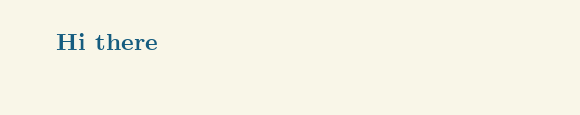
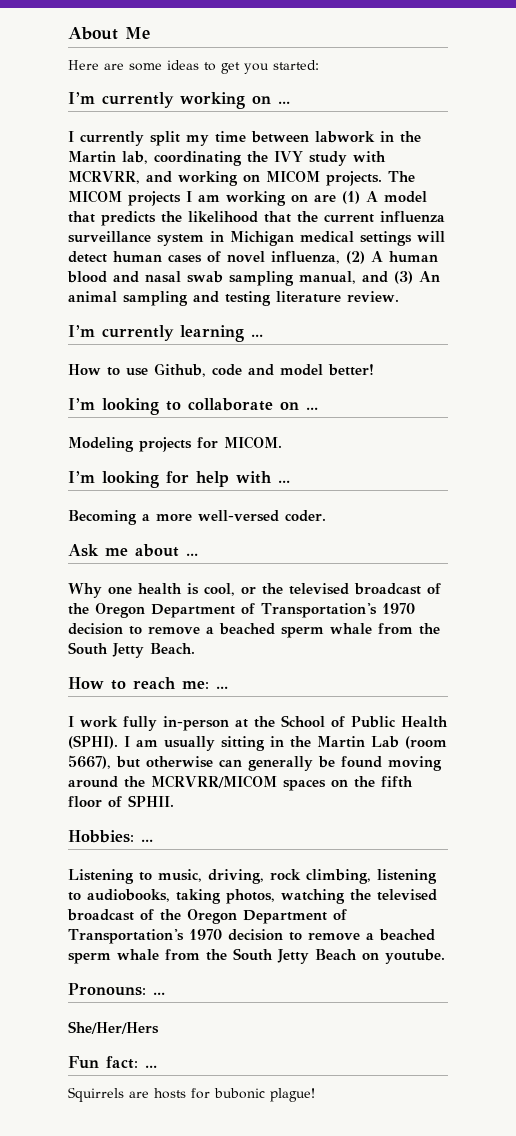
[56,33,158,50] Hi there -> [68,27,150,40] [68,60,319,74] [68,92,290,109] [68,131,421,146] [68,151,386,166] [68,170,415,186] [68,190,427,206] [68,211,445,226] [68,231,445,246] [68,251,438,264] [67,271,440,286] [68,291,399,306] [68,325,263,342] [68,363,374,377] [68,398,318,415] [68,436,282,452] [68,471,290,488] [68,510,326,525] [68,544,198,557] [68,583,441,598] [68,603,415,618] [68,623,440,638] [68,642,195,658] [68,677,228,690] [68,715,448,731] [68,735,447,751] [68,755,442,771] [68,775,413,791] [68,795,174,807] [68,830,153,843] [68,869,437,884] [68,889,437,904] [67,909,347,924] [68,929,435,944] [68,948,445,964] [68,983,165,996] [68,1021,159,1034] [68,1056,157,1069] [68,1087,315,1102] About Me // Here are some ideas to get you started: // I’m currently working on ... // I currently split my time between labwork in the Martin lab, coordinating the IVY study with MCRVRR, and working on MICOM projects. The MICOM projects I am working on are (1) A model that predicts the likelihood that the current influenza surveillance system in Michigan medical settings will detect human cases of novel influenza, (2) A human blood and nasal swab sampling manual, and (3) An animal sampling and testing literature review. // I’m currently learning ... // How to use Github, code and model better! // I’m looking to collaborate on ... // Modeling projects for MICOM. // I’m looking for help with ... // Becoming a more well-versed coder. // Ask me about ... // Why one health is cool, or the televised broadcast of the Oregon Department of Transportation's 1970 decision to remove a beached sperm whale from the South Jetty Beach. // How to reach me: ... // I work fully in-person at the School of Public Health (SPHI). I am usually sitting in the Martin Lab (room 5667), but otherwise can generally be found moving around the MCRVRR/MICOM spaces on the fifth floor of SPHII. // Hobbies: ... // Listening to music, driving, rock climbing, listening to audiobooks, taking photos, watching the televised broadcast of the Oregon Department of Transportation's 1970 decision to remove a beached sperm whale from the South Jetty Beach on youtube. // Pronouns: ... // She/Her/Hers // Fun fact: ... // Squirrels are hosts for bubonic plague!

